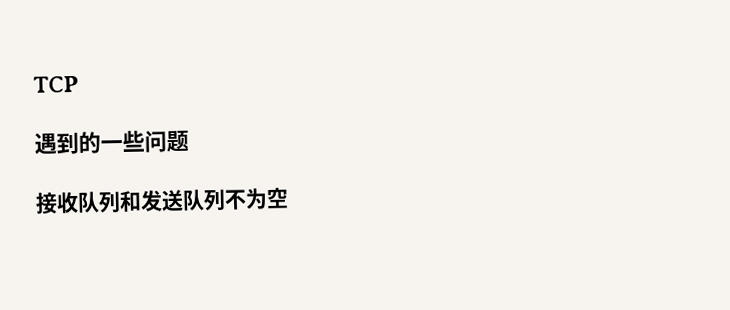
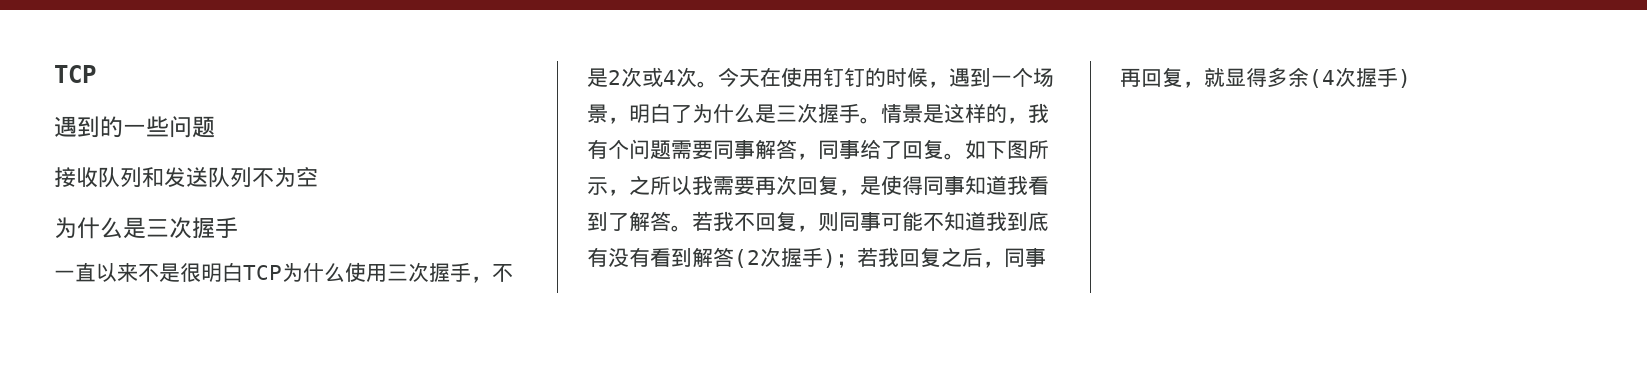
(289, 198) none -> [54,217,238,239] [54,262,513,283] [587,67,1054,88] [587,103,1049,124] [587,139,1049,160] [587,175,1049,196] [587,211,1049,232] [587,247,1046,268] [1120,67,1411,88] // 为什么是三次握手 // 一直以来不是很明白TCP为什么使用三次握手，不是2次或4次。今天在使用钉钉的时候，遇到一个场景，明白了为什么是三次握手。情景是这样的，我有个问题需要同事解答，同事给了回复。如下图所示，之所以我需要再次回复，是使得同事知道我看到了解答。若我不回复，则同事可能不知道我到底有没有看到解答(2次握手)；若我回复之后，同事再回复，就显得多余(4次握手)

